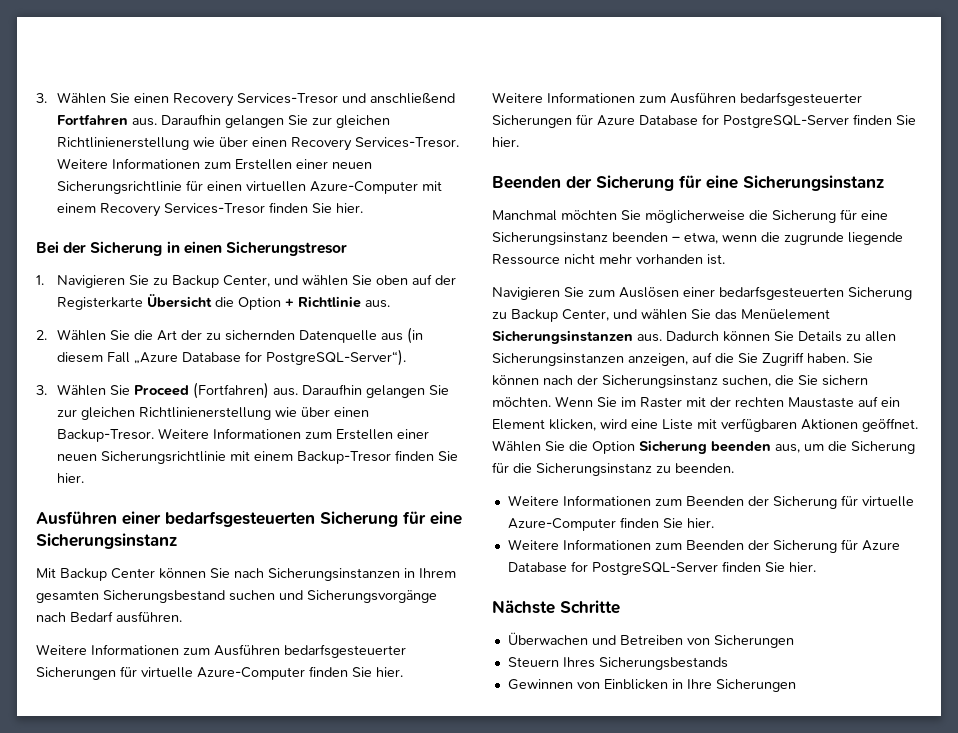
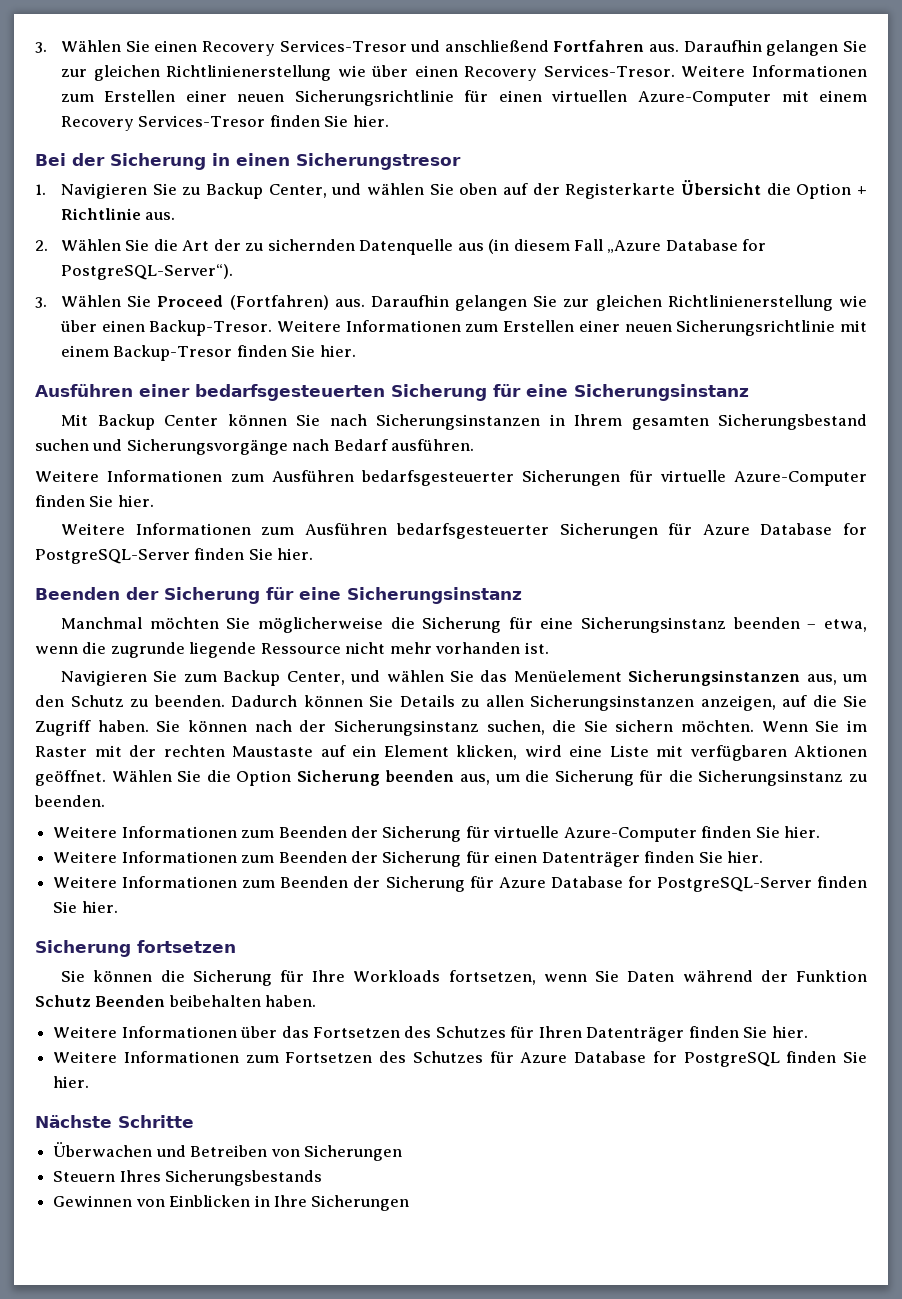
[619,286,912,300] [492,312,507,319] Auslösen einer bedarfsgesteuerten Sicherung zu -> (217, 678) none
[637,334,662,342] aus. -> [806,674,867,685] [35,695,225,707] aus, um den Schutz zu beenden.
(714, 523) none -> [53,851,764,867] // Weitere Informationen zum Beenden der Sicherung für einen Datenträger finden Sie hier.
(816, 567) none -> [35,940,236,957] [61,970,867,986] [35,995,317,1007] [53,1026,808,1042] [53,1051,867,1067] [53,1076,90,1088] // Sicherung fortsetzen // Sie können die Sicherung für Ihre Workloads fortsetzen, wenn Sie Daten während der Funktion Schutz Beenden beibehalten haben. // Weitere Informationen über das Fortsetzen des Schutzes für Ihren Datenträger finden Sie hier. // Weitere Informationen zum Fortsetzen des Schutzes für Azure Database for PostgreSQL finden Sie hier.

